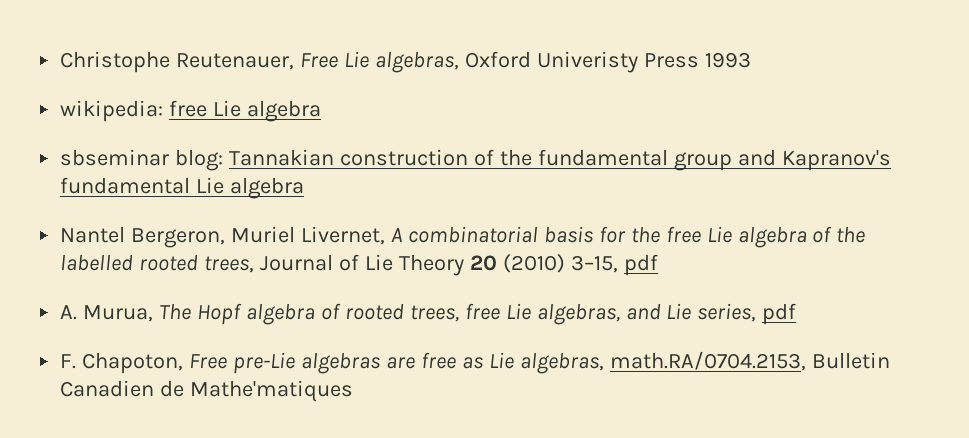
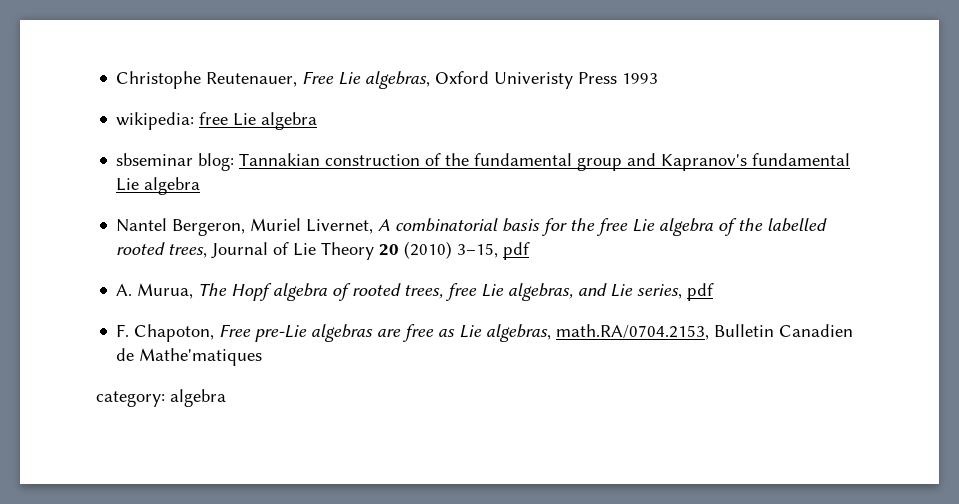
(354, 391) none -> [96,389,226,407] // category: algebra

